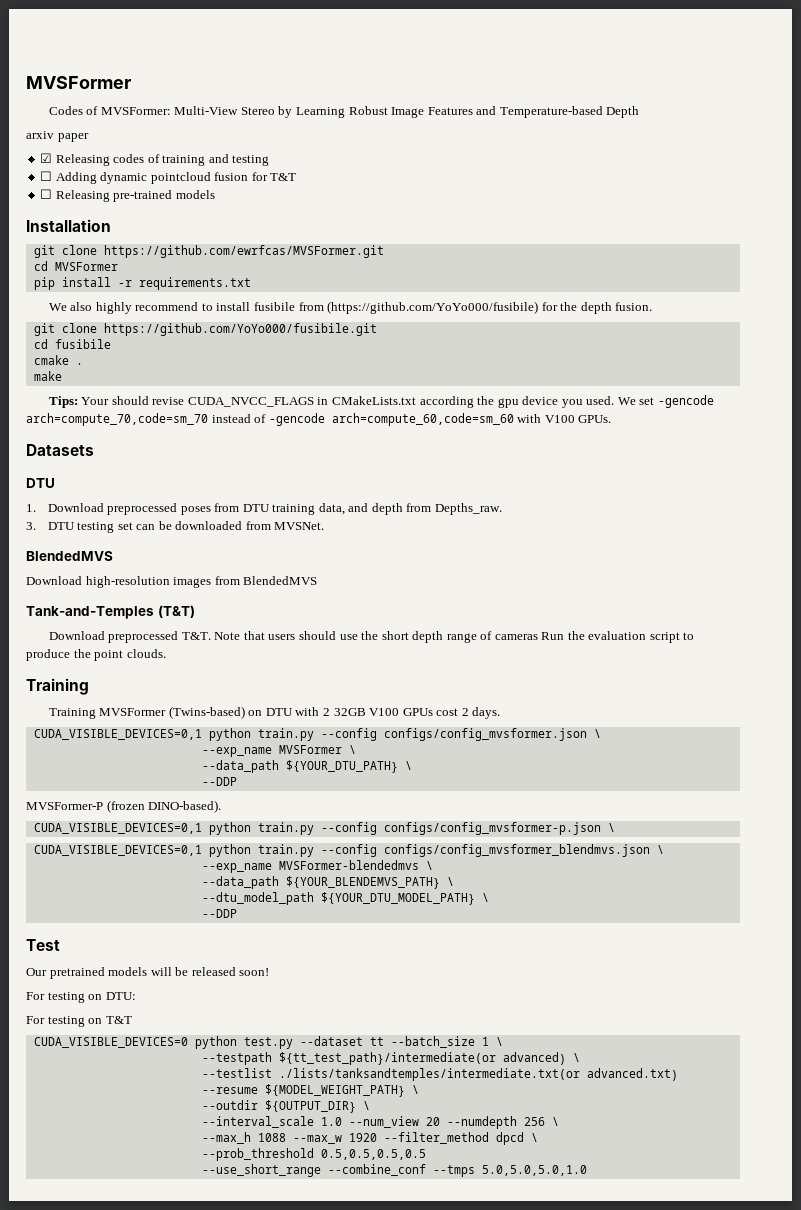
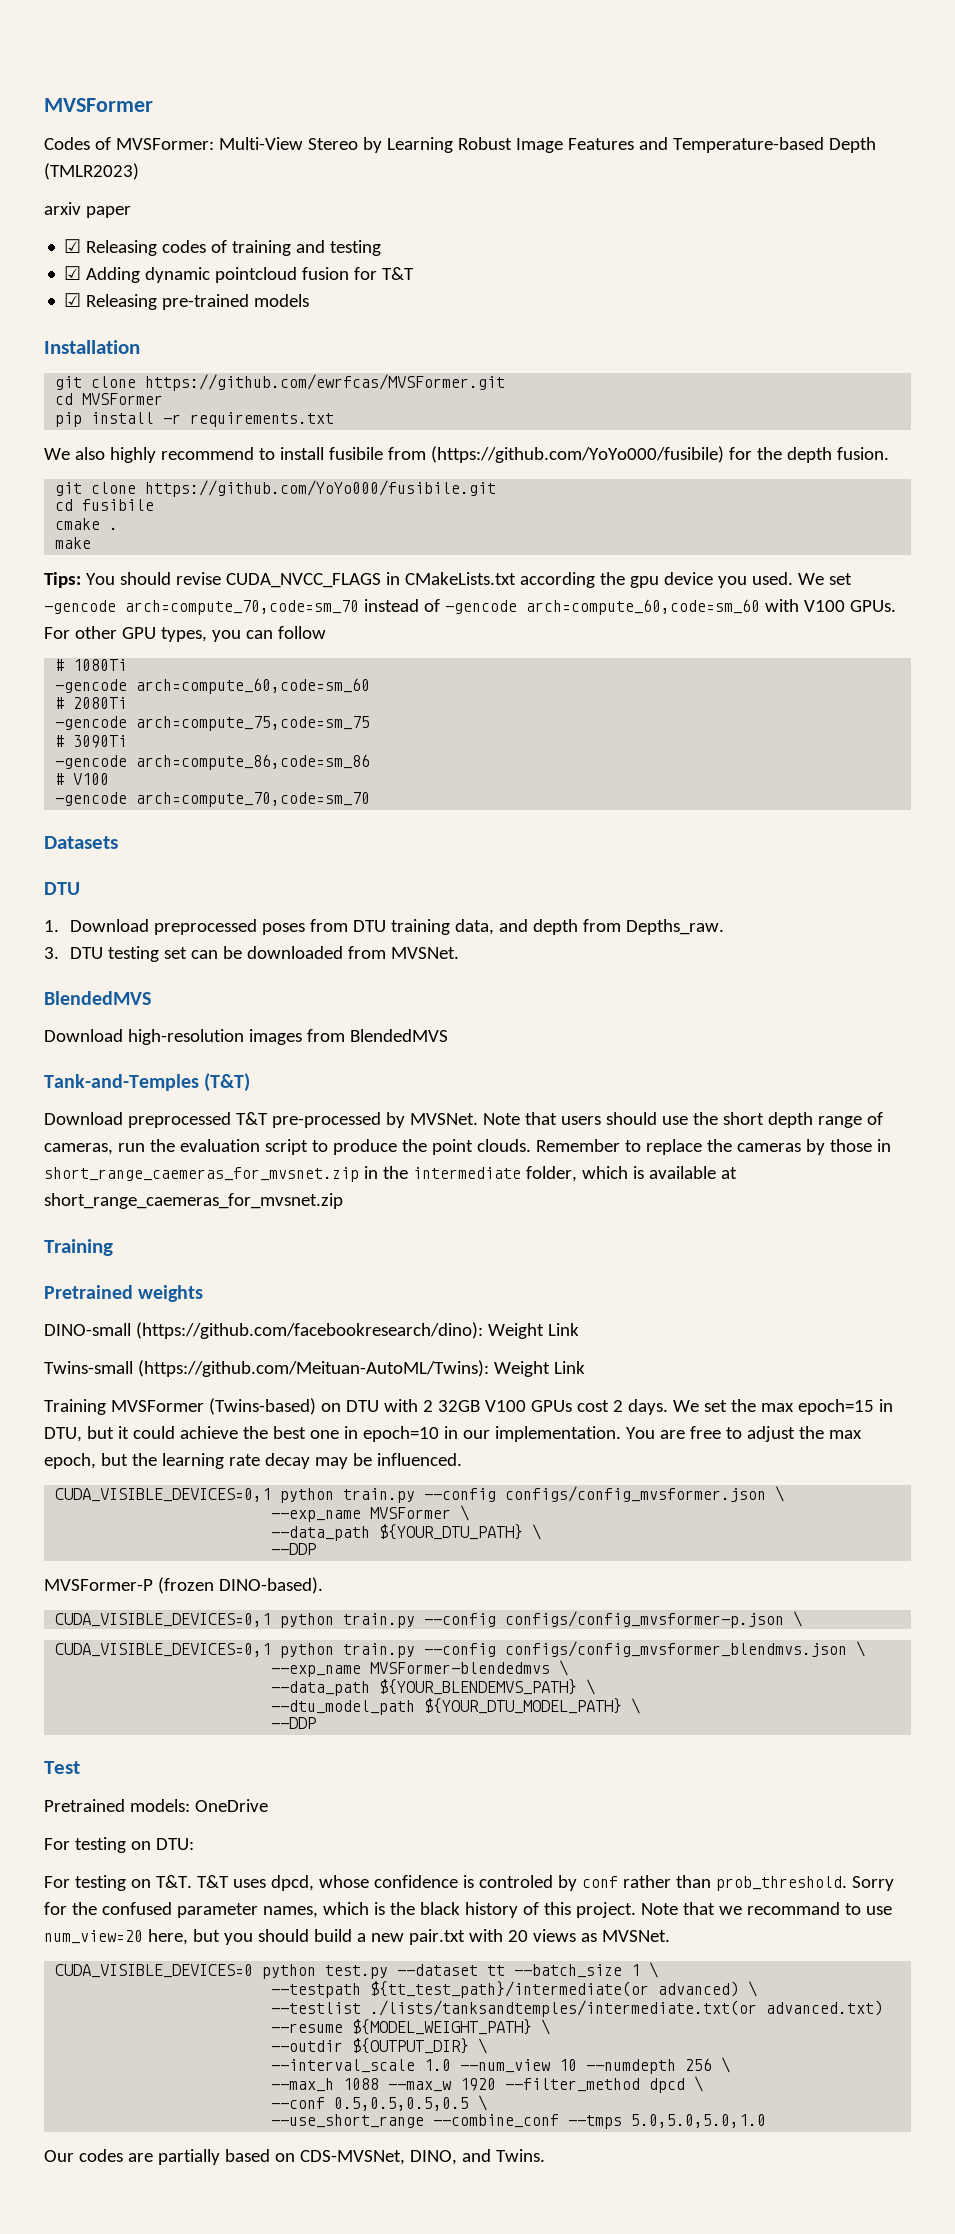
(640, 112) none -> [44,163,139,180] (TMLR2023)
[40,171,53,181] ☐ -> [64,266,82,280] ☑
[40,189,53,199] ☐ -> [64,293,82,307] ☑
[81,397,110,405] Your -> [85,573,115,585] You
(612, 419) none -> [44,626,326,642] [55,659,128,671] [55,678,371,694] [55,697,128,709] [55,716,371,731] [55,735,128,748] [55,754,371,770] [55,773,110,785] [55,792,371,807] For other GPU types, you can follow // # 1080Ti // -gencode arch=compute_60,code=sm_60 // # 2080Ti // -gencode arch=compute_75,code=sm_75 // # 3090Ti // -gencode arch=compute_86,code=sm_86 // # V100 // -gencode arch=compute_70,code=sm_70
[181,632,211,640] T&T. -> [235,1112,478,1128] T&T pre-processed by MVSNet.
[494,632,565,640] cameras Run -> [44,1143,145,1155] cameras, run
[26,678,89,695] // Training -> [535,1139,891,1155] [44,1166,737,1182] [44,1193,343,1209] [44,1239,113,1256] [44,1285,204,1302] [44,1322,579,1339] [44,1360,585,1377] Remember to replace the cameras by those in short_range_caemeras_for_mvsnet.zip in the intermediate folder, which is available at short_range_caemeras_for_mvsnet.zip // Training // Pretrained weights // DINO-small (https://github.com/facebookresearch/dino): Weight Link // Twins-small (https://github.com/Meituan-AutoML/Twins): Weight Link
(501, 713) none -> [672,1399,893,1415] [44,1426,862,1442] [44,1453,462,1469] We set the max epoch=15 in DTU, but it could achieve the best one in epoch=10 in our implementation. You are free to adjust the max epoch, but the learning rate decay may be influenced.
[26,967,270,979] Our pretrained models will be released soon! -> [44,1799,268,1812] Pretrained models: OneDrive
[105,1016,132,1024] T&T -> [155,1875,894,1891] [44,1902,892,1918] [44,1929,670,1945] T&T. T&T uses dpcd, whose confidence is controled by conf rather than prob_threshold. Sorry for the confused parameter names, which is the black history of this project. Note that we recommand to use num_view=20 here, but you should build a new pair.txt with 20 views as MVSNet.
[425,1117,440,1126] 20 -> [559,2059,578,2071] 10
[201,1148,314,1161] --prob_threshold -> [271,2097,326,2109] --conf
(426, 1154) none -> [478,2095,488,2111] \
(587, 1170) none -> [44,2149,545,2165] // Our codes are partially based on CDS-MVSNet, DINO, and Twins.

